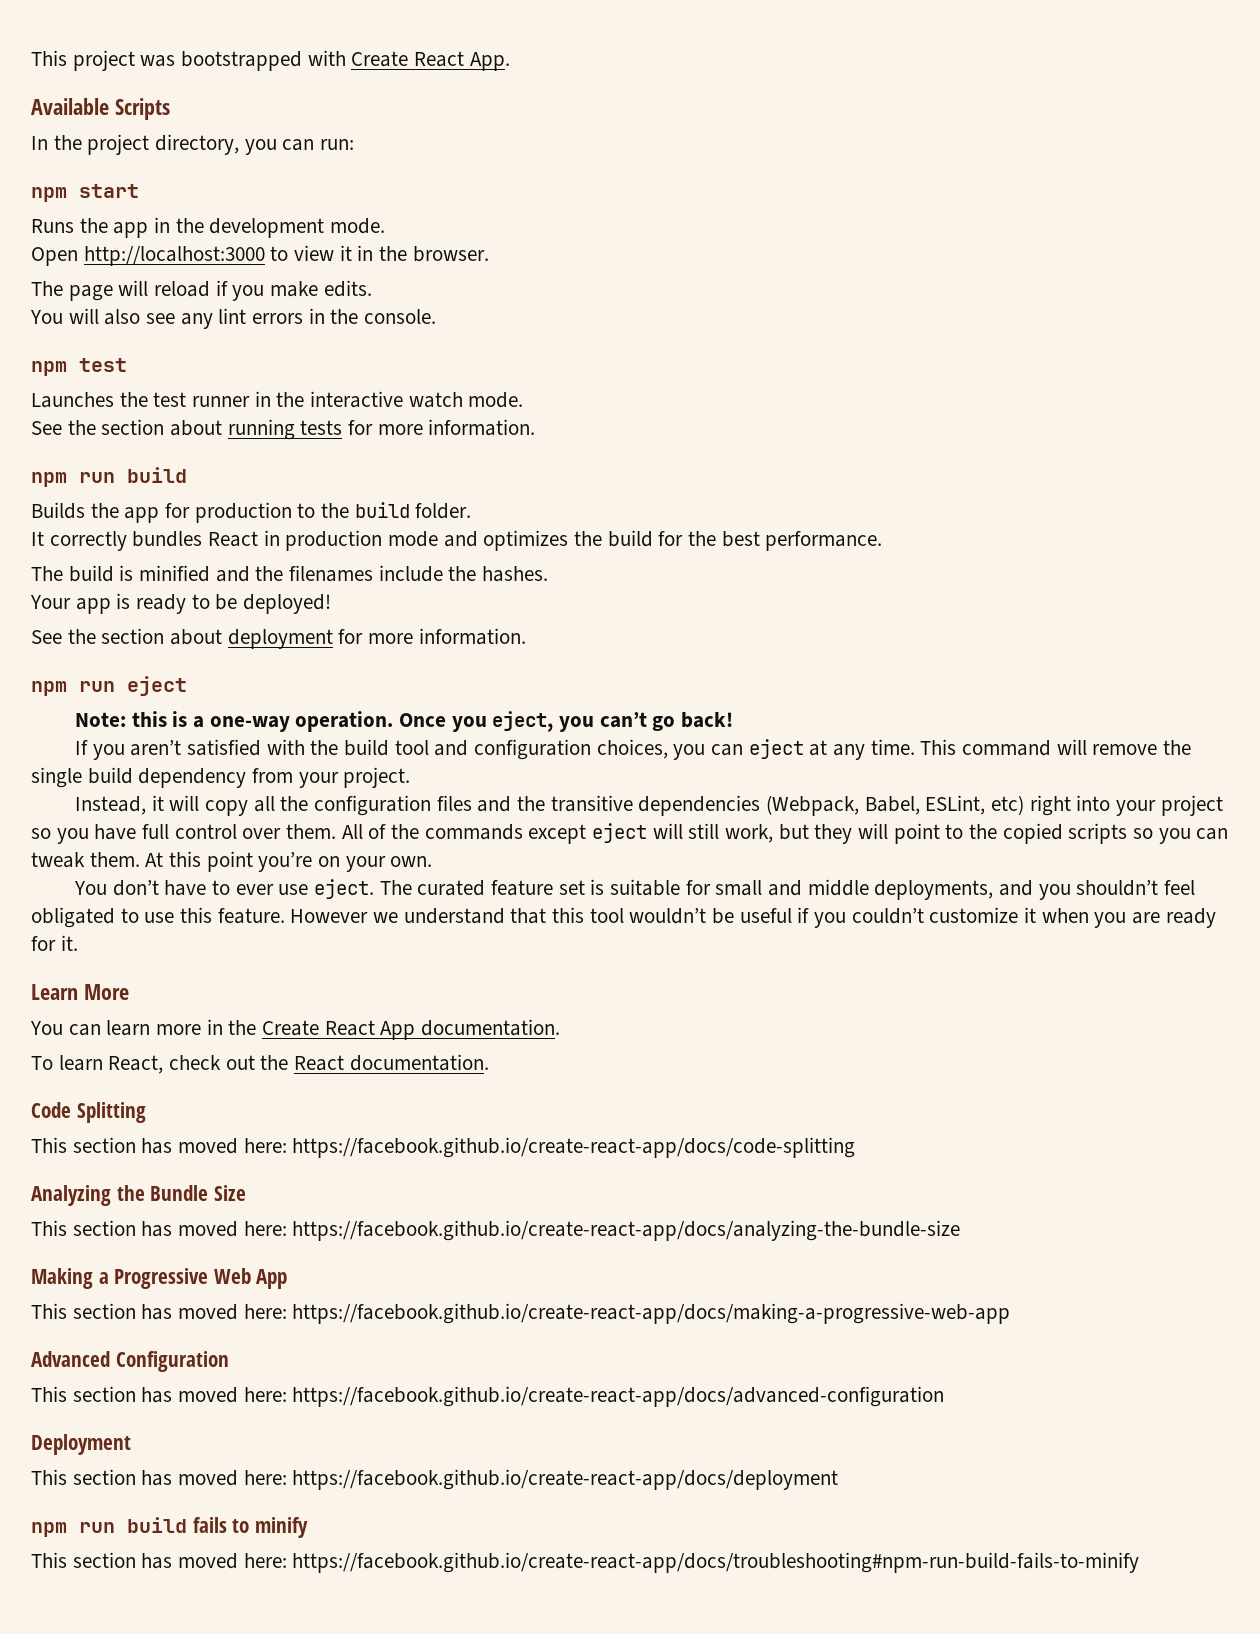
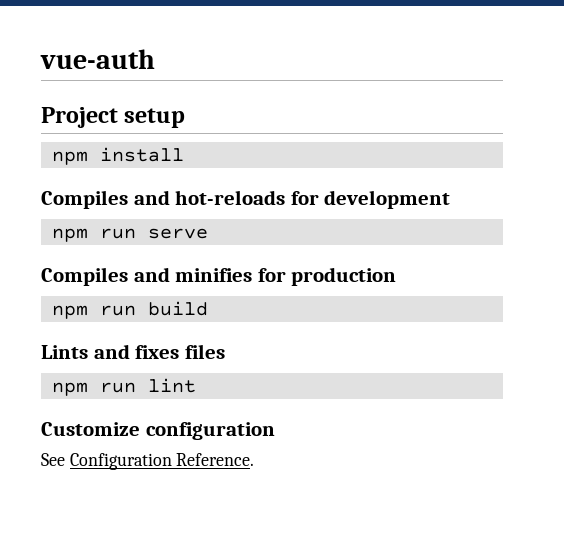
[31,50,510,71] [31,98,170,120] [31,134,355,155] [31,184,139,202] [31,217,386,238] [31,245,489,266] [31,280,372,301] [30,308,437,329] [31,358,127,376] [31,391,524,408] [31,419,536,440] [31,467,187,487] [31,502,472,523] [31,530,883,551] [31,565,549,582] [30,593,332,614] [31,628,526,649] [31,676,187,696] [74,711,734,732] [74,739,1192,760] [31,767,411,788] [74,795,1223,816] [31,823,1229,844] [31,851,433,872] [73,879,1196,900] [31,907,1216,928] [31,935,78,951] [31,984,129,1000] [30,1019,561,1040] [31,1054,489,1074] [31,1102,146,1123] [31,1137,856,1158] [31,1185,246,1206] [31,1220,961,1241] [31,1268,288,1289] [31,1303,1011,1324] [31,1351,229,1372] [31,1386,945,1407] [31,1434,131,1455] [31,1469,839,1490] [31,1517,308,1538] [31,1552,1140,1573] This project was bootstrapped with Create React App. // Available Scripts // In the project directory, you can run: // npm start // Runs the app in the development mode. // Open http://localhost:3000 to view it in the browser. // The page will reload if you make edits. // You will also see any lint errors in the console. // npm test // Launches the test runner in the interactive watch mode. // See the section about running tests for more information. // npm run build // Builds the app for production to the build folder. // It correctly bundles React in production mode and optimizes the build for the best performance. // The build is minified and the filenames include the hashes. // Your app is ready to be deployed! // See the section about deployment for more information. // npm run eject // Note: this is a one-way operation. Once you eject, you can’t go back! // If you aren’t satisfied with the build tool and configuration choices, you can eject at any time. This command will remove the single build dependency from your project. // Instead, it will copy all the configuration files and the transitive dependencies (Webpack, Babel, ESLint, etc) right into your project so you have full control over them. All of the commands except eject will still work, but they will point to the copied scripts so you can tweak them. At this point you’re on your own. // You don’t have to ever use eject. The curated feature set is suitable for small and middle deployments, and you shouldn’t feel obligated to use this feature. However we understand that this tool wouldn’t be useful if you couldn’t customize it when you are ready for it. // Learn More // You can learn more in the Create React App documentation. // To learn React, check out the React documentation. // Code Splitting // This section has moved here: https://facebook.github.io/create-react-app/docs/code-splitting // Analyzing the Bundle Size // This section has moved here: https://facebook.github.io/create-react-app/docs/analyzing-the-bundle-size // Making a Progressive Web App // This section has moved here: https://facebook.github.io/create-react-app/docs/making-a-progressive-web-app // Advanced Configuration // This section has moved here: https://facebook.github.io/create-react-app/docs/advanced-configuration // Deployment // This section has moved here: https://facebook.github.io/create-react-app/docs/deployment // npm run build fails to minify // This section has moved here: https://facebook.github.io/create-react-app/docs/troubleshooting#npm-run-build-fails-to-minify -> [40,49,155,69] [41,107,186,128] [51,147,184,165] [41,190,451,209] [51,228,208,242] [41,267,397,286] [51,301,208,319] [41,344,225,359] [51,378,196,396] [41,422,275,440] [41,453,255,470] vue-auth // Project setup // npm install // Compiles and hot-reloads for development // npm run serve // Compiles and minifies for production // npm run build // Lints and fixes files // npm run lint // Customize configuration // See Configuration Reference.

